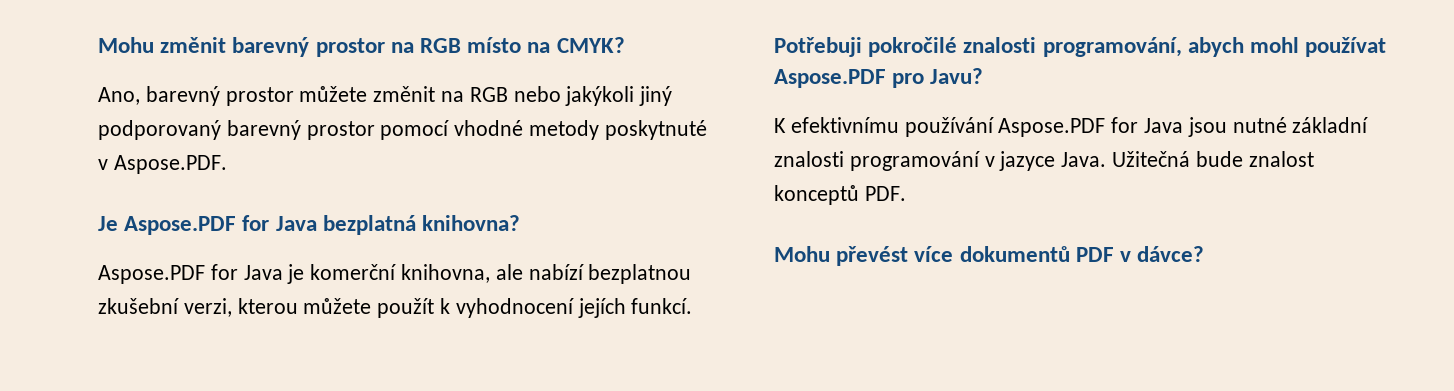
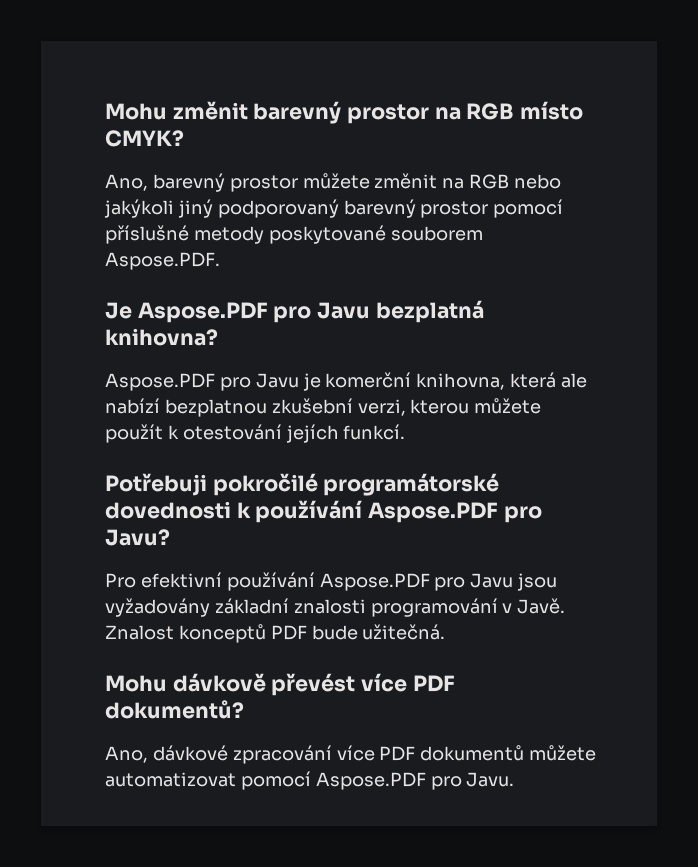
[527,42,551,53] na -> (584, 110) none
[454,120,707,140] [98,159,108,170] vhodné metody poskytnuté v -> [105,225,483,244] příslušné metody poskytované souborem
[242,215,317,231] for Java -> [273,302,371,323] pro Javu
[210,264,283,280] for Java -> [219,373,299,391] pro Javu
(491, 273) none -> [510,372,557,388] která
[455,298,574,318] vyhodnocení -> [182,424,282,440] otestování
[963,37,1387,57] [774,68,984,88] [774,117,1369,137] [774,151,1314,171] [774,185,906,205] [774,246,830,262] znalosti programování, abych mohl používat Aspose.PDF pro Javu? // K efektivnímu používání Aspose.PDF for Java jsou nutné základní znalosti programování v jazyce Java. Užitečná bude znalost konceptů PDF. // Mohu -> [323,473,500,496] [105,500,542,523] [105,529,170,546] [105,572,558,591] [105,598,566,617] [105,624,446,643] [105,673,266,692] programátorské dovednosti k používání Aspose.PDF pro Javu? // Pro efektivní používání Aspose.PDF pro Javu jsou vyžadovány základní znalosti programování v Javě. Znalost konceptů PDF bude užitečná. // Mohu dávkově
[959,246,1205,262] dokumentů PDF v dávce? -> [412,675,455,692] [105,700,244,719] [105,745,597,764] [105,771,515,790] PDF dokumentů? // Ano, dávkové zpracování více PDF dokumentů můžete automatizovat pomocí Aspose.PDF pro Javu.

